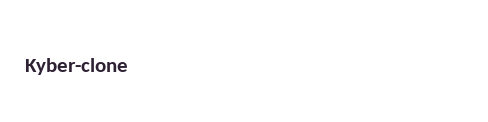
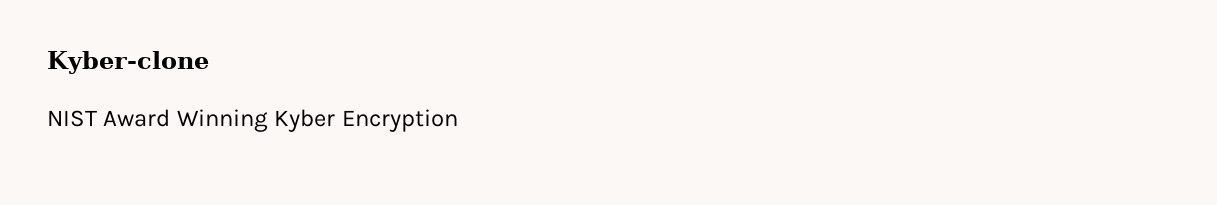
(128, 66) none -> [47,109,458,132] // NIST Award Winning Kyber Encryption

